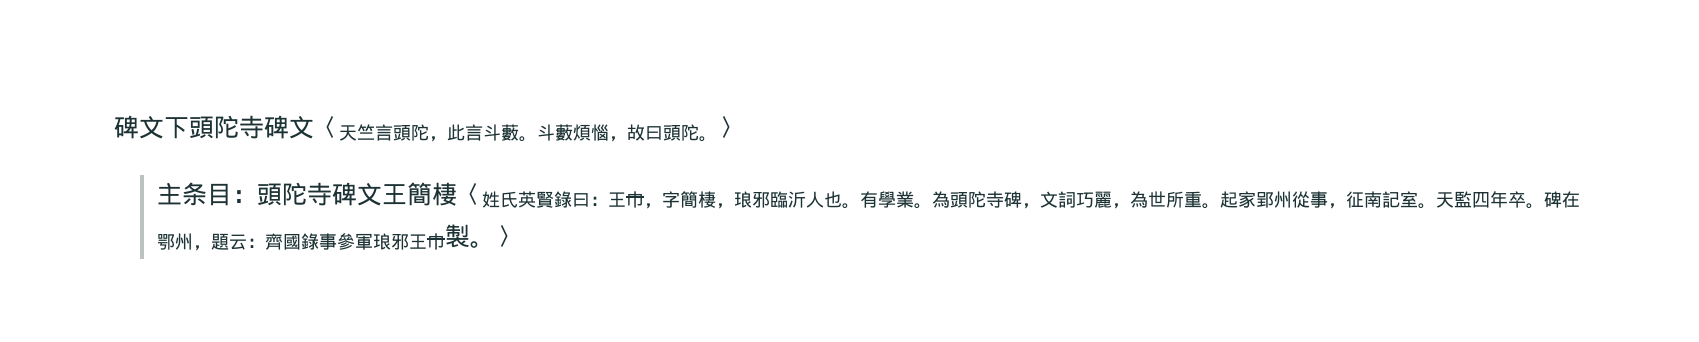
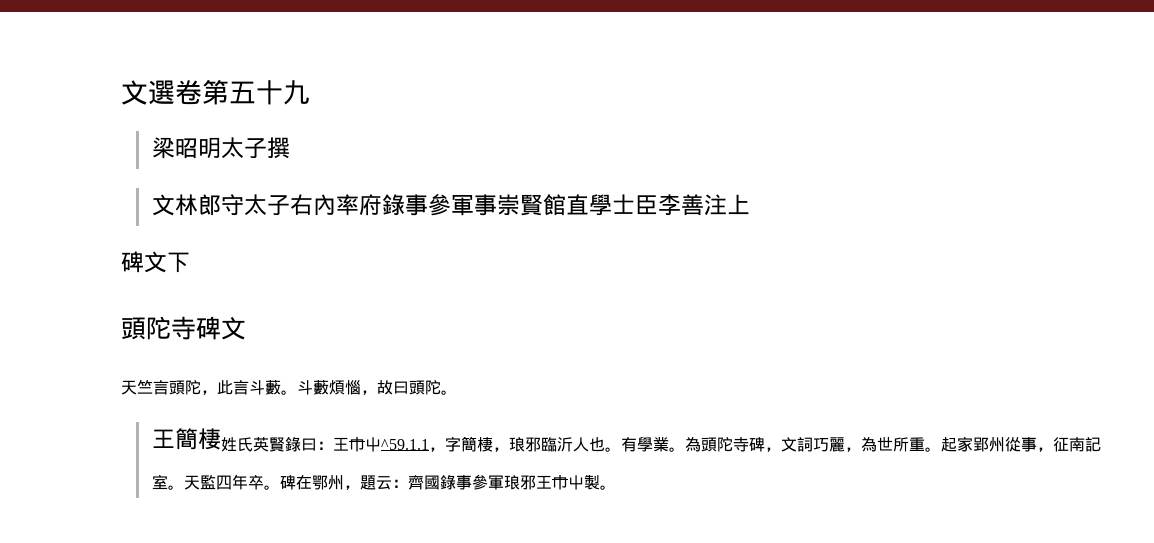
(114, 127) none -> [121,79,310,105] [151,137,290,159] [151,194,750,216] 文選卷第五十九 // 梁昭明太子撰 // 文林郎守太子右內率府錄事參軍事崇賢館直學士臣李善注上 //
[189,115,339,139] 頭陀寺碑文〈 -> [121,316,246,340] // 頭陀寺碑文 //
[717,116,742,138] [157,182,483,206] 〉 // 主条目：頭陀寺碑文王簡棲〈 -> [151,428,221,450] // 王簡棲
(645, 199) none -> [364,437,429,452] 屮^59.1.1
[445,224,521,248] 製。〉 -> [567,474,616,490] 屮製。

